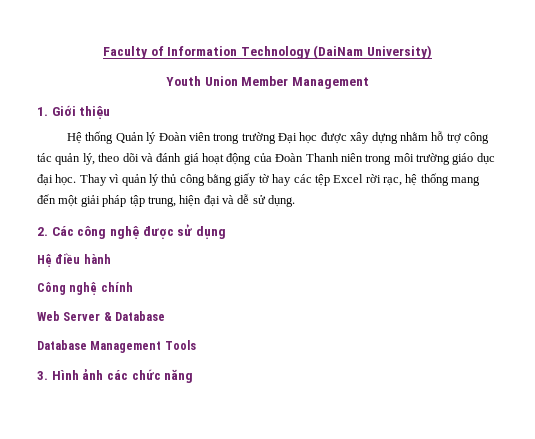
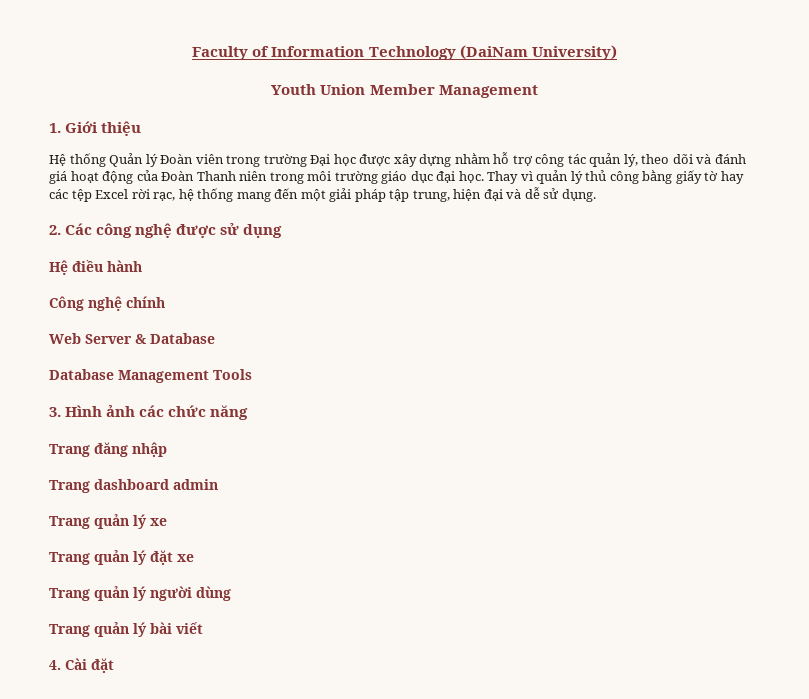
(194, 376) none -> [49,442,167,457] [49,479,218,493] [49,514,167,529] [49,550,194,565] [49,586,231,601] [49,622,203,637] [49,658,114,673] // Trang đăng nhập // Trang dashboard admin // Trang quản lý xe // Trang quản lý đặt xe // Trang quản lý người dùng // Trang quản lý bài viết // 4. Cài đặt

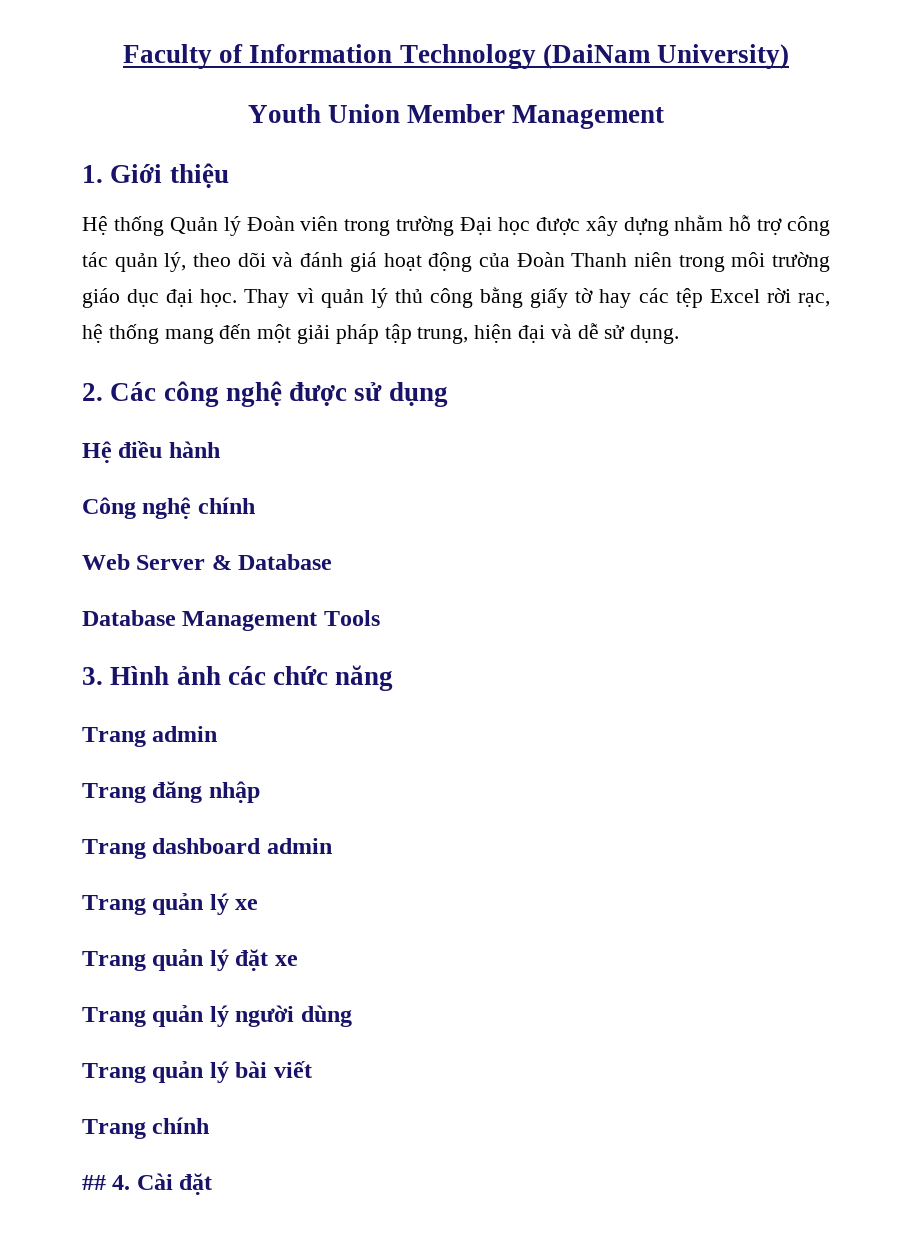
(249, 412) none -> [82,726,218,747] // Trang admin
(203, 628) none -> [82,1117,210,1139] [82,1175,106,1190] Trang chính // ##

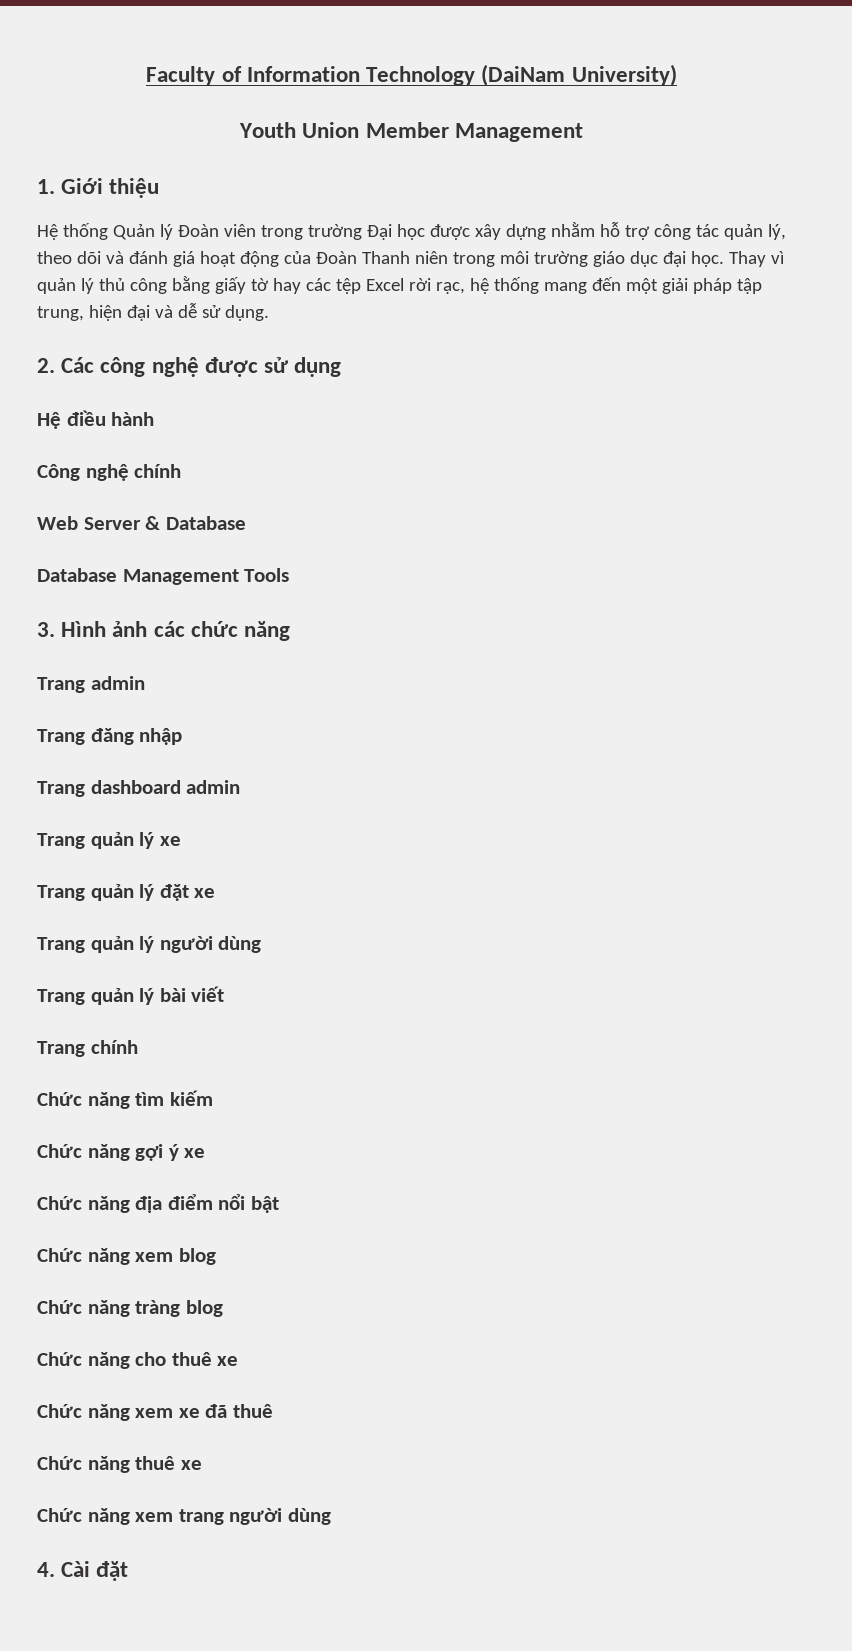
[82,1175,106,1190] ## -> [37,1090,213,1109] [37,1144,206,1161] [37,1194,279,1213] [37,1248,216,1265] [37,1300,223,1317] [37,1352,239,1369] [37,1404,273,1421] [37,1456,202,1473] [37,1508,331,1525] Chức năng tìm kiếm // Chức năng gợi ý xe // Chức năng địa điểm nổi bật // Chức năng xem blog // Chức năng tràng blog // Chức năng cho thuê xe // Chức năng xem xe đã thuê // Chức năng thuê xe // Chức năng xem trang người dùng //

